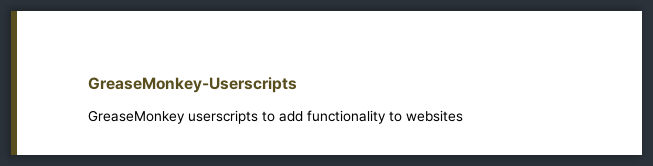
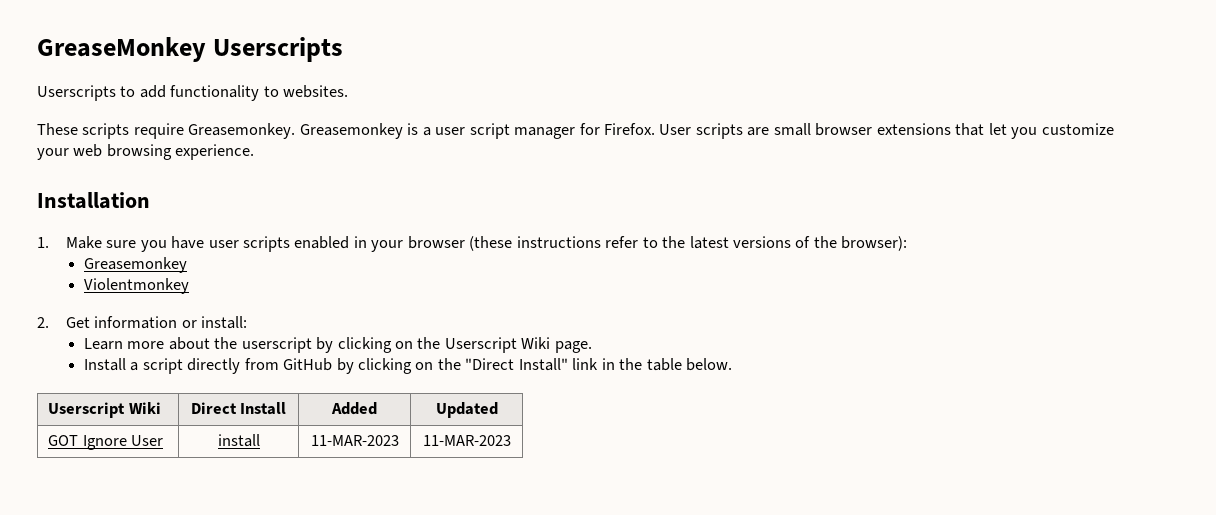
[88,77,297,93] [88,110,258,124] GreaseMonkey-Userscripts // GreaseMonkey userscripts -> [37,37,344,62] [37,85,116,101] GreaseMonkey Userscripts // Userscripts
[406,110,463,122] websites -> [283,85,349,98] [37,123,1114,139] [37,144,255,160] [37,192,150,209] [37,236,908,252] [83,257,187,273] [83,278,189,294] [37,316,248,329] [83,337,592,353] [83,358,733,374] [48,402,161,418] [190,402,287,415] [331,402,377,415] [435,402,498,418] [48,435,164,450] [217,434,260,447] [310,435,399,446] [422,435,511,446] websites. // These scripts require Greasemonkey. Greasemonkey is a user script manager for Firefox. User scripts are small browser extensions that let you customize your web browsing experience. // Installation // 1. Make sure you have user scripts enabled in your browser (these instructions refer to the latest versions of the browser): // Greasemonkey // Violentmonkey // 2. Get information or install: // Learn more about the userscript by clicking on the Userscript Wiki page. // Install a script directly from GitHub by clicking on the "Direct Install" link in the table below. // Userscript Wiki | Direct Install | Added | Updated // GOT Ignore User | install | 11-MAR-2023 | 11-MAR-2023

